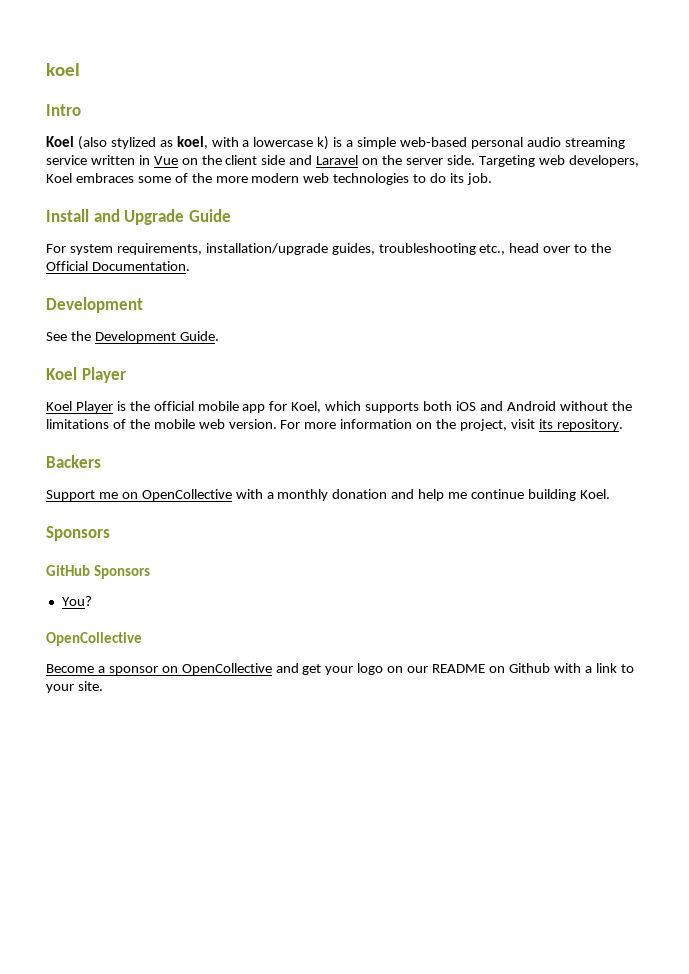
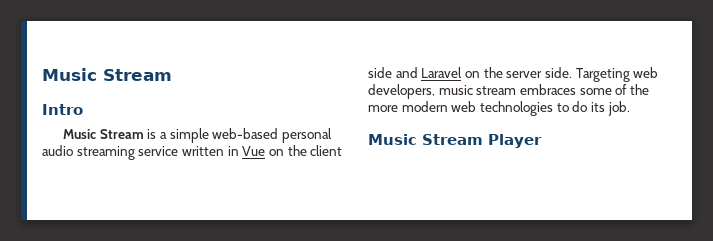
[46,63,80,76] koel -> [42,68,172,81] Music Stream
[46,136,330,150] Koel (also stylized as koel, with a lowercase k) -> [63,129,144,139] Music Stream
[46,173,72,183] Koel -> [438,85,517,95] music stream
[46,209,231,225] [46,243,612,255] [46,261,190,271] [46,297,143,313] [46,331,219,343] [46,367,126,383] [46,401,632,413] [46,419,623,431] [46,455,101,468] [46,489,610,501] [46,526,110,541] [46,565,150,579] [61,596,92,606] [46,632,142,646] [46,663,634,675] [46,681,103,693] Install and Upgrade Guide // For system requirements, installation/upgrade guides, troubleshooting etc., head over to the Official Documentation. // Development // See the Development Guide. // Koel Player // Koel Player is the official mobile app for Koel, which supports both iOS and Android without the limitations of the mobile web version. For more information on the project, visit its repository. // Backers // Support me on OpenCollective with a monthly donation and help me continue building Koel. // Sponsors // GitHub Sponsors // You? // OpenCollective // Become a sponsor on OpenCollective and get your logo on our README on Github with a link to your site. -> [368,134,542,148] Music Stream Player

